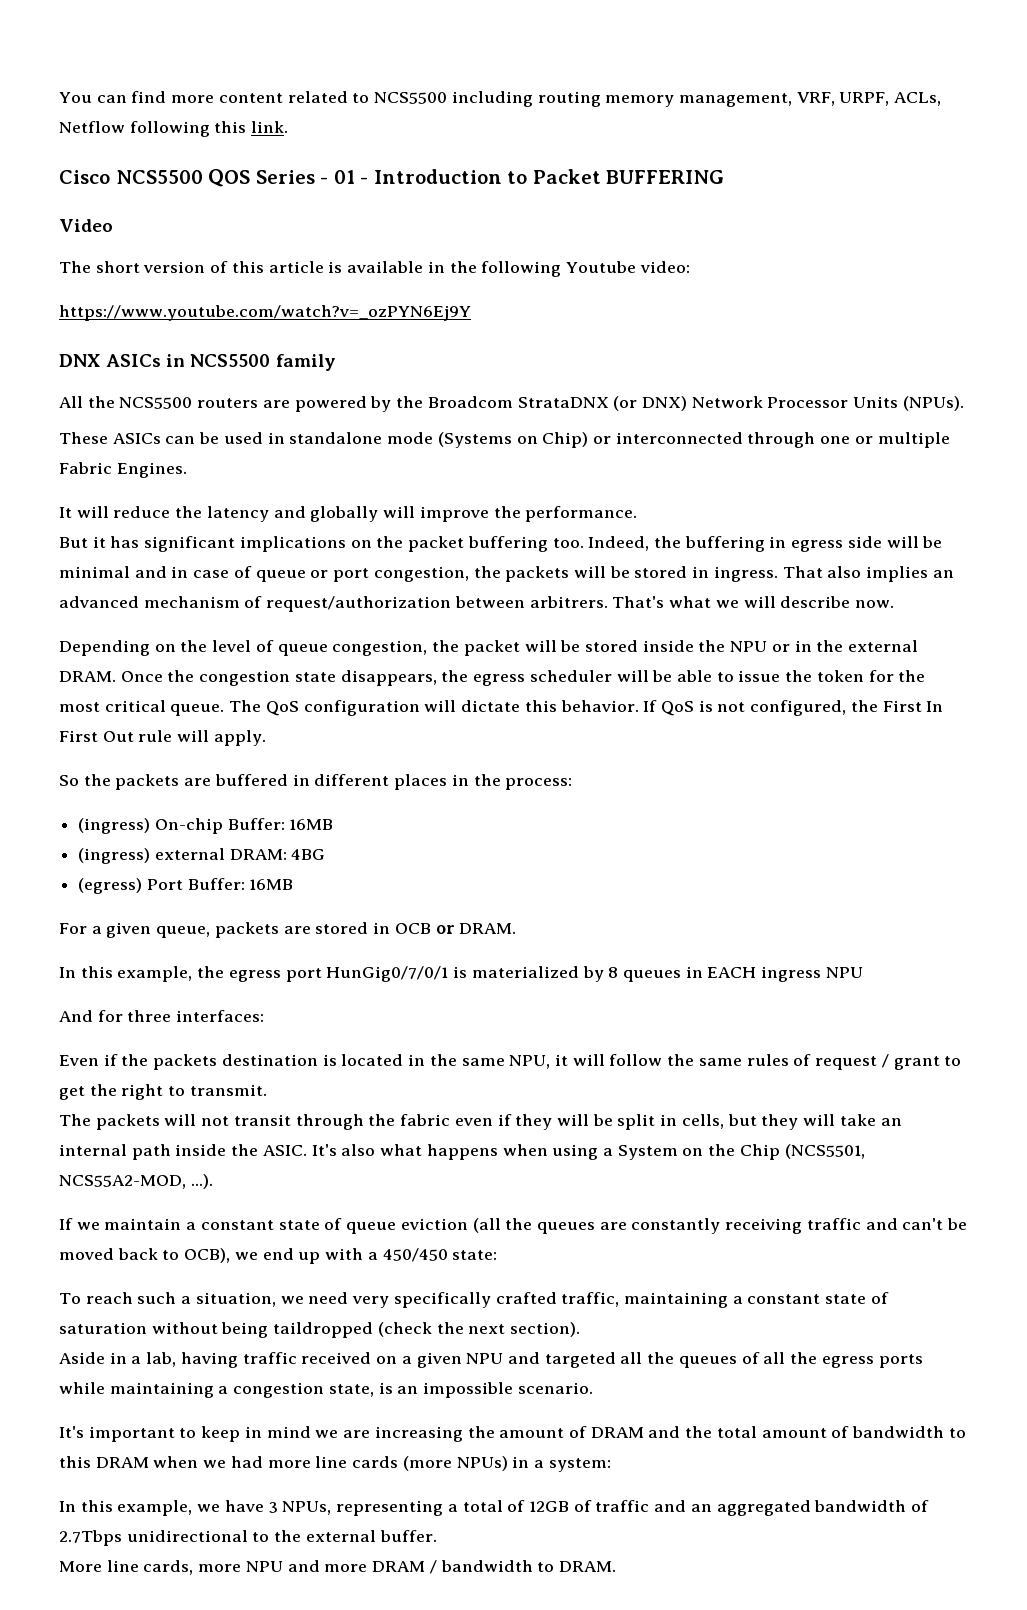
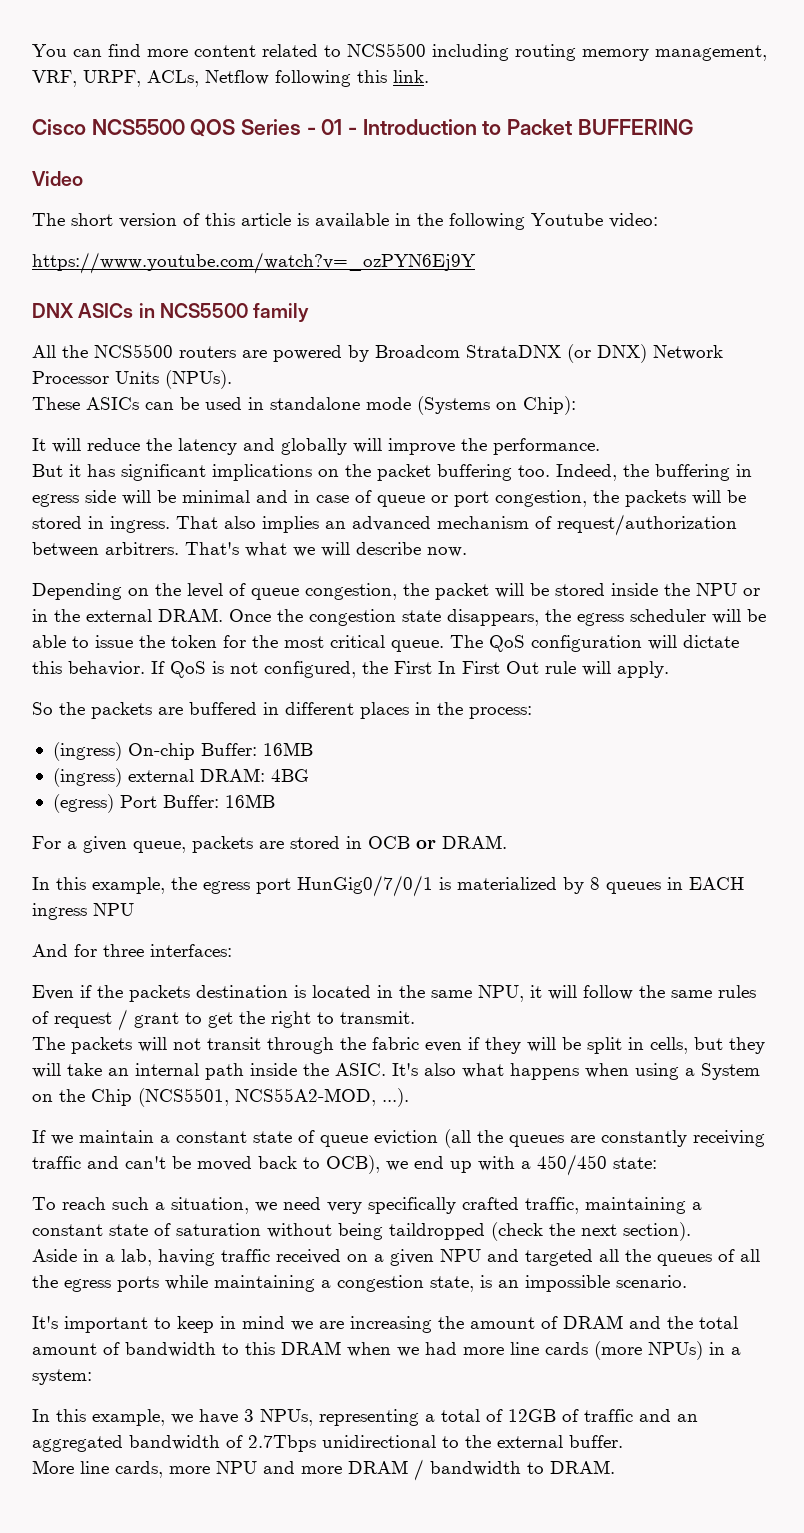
[396,396,424,408] the -> (369, 353) none
[542,432,950,448] [59,462,187,478] Chip) or interconnected through one or multiple Fabric Engines. -> [523,396,576,415] Chip):

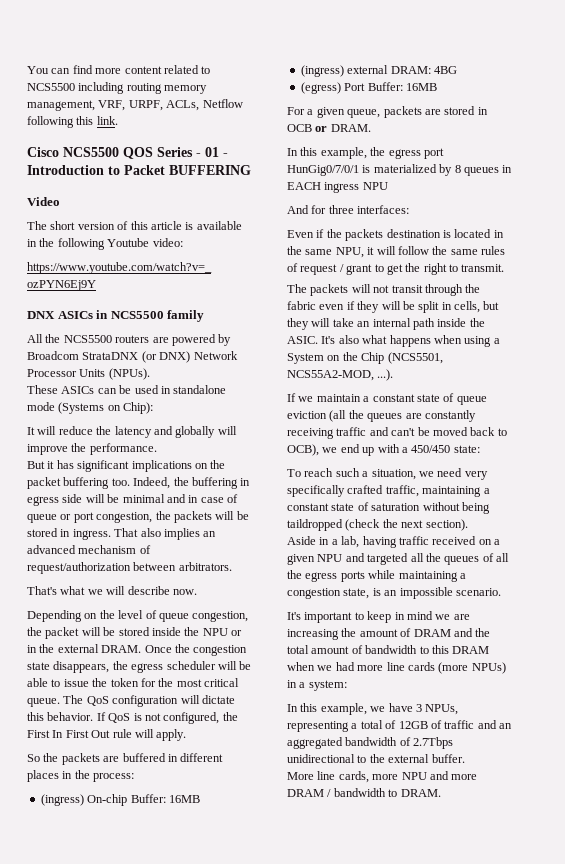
[105,542,179,555] arbitrers. -> [178,562,232,571] arbitrators. //

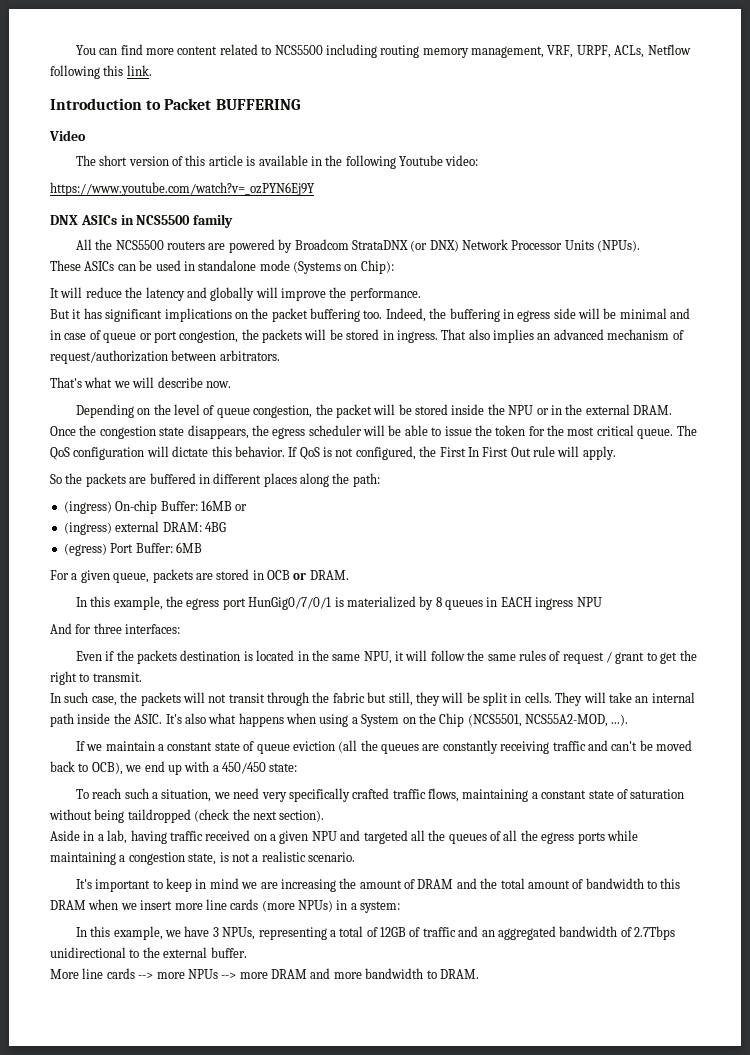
[27,147,228,159] Cisco NCS5500 QOS Series - 01 - -> (152, 70) none
[62,770,135,782] in the process: -> [300,473,380,487] along the path:
(200, 799) none -> [235,504,248,511] or
[405,83,437,91] 16MB -> [175,542,202,553] 6MB
[287,284,307,293] The -> [50,692,138,706] In such case, the
[319,301,355,310] even if -> [367,692,413,706] but still,
[454,301,500,313] [287,318,309,330] cells, but they -> [524,692,583,706] cells. They
[385,485,419,497] traffic, -> [392,788,460,802] traffic flows,
[384,587,453,599] an impossible -> [231,851,306,862] not a realistic
[335,662,355,671] had -> [140,900,173,910] insert
[338,771,478,783] [287,789,332,797] cards, more NPU and more DRAM / -> [106,968,362,979] cards --> more NPUs --> more DRAM and more

